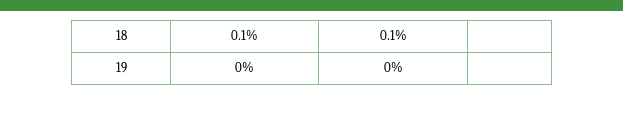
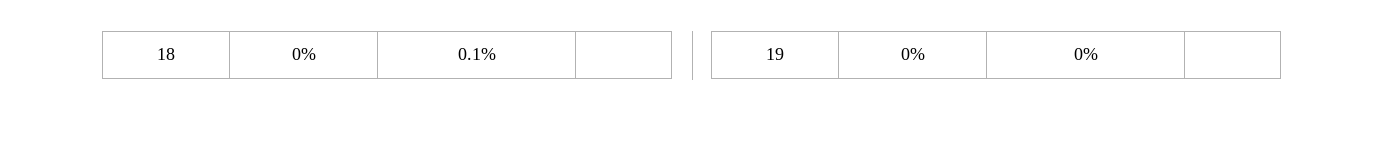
[231,29,258,40] 0.1% -> [291,48,316,60] 0%

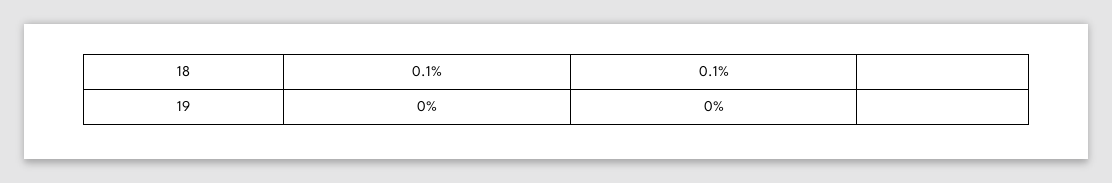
[291,48,316,60] 0% -> [412,65,442,77] 0.1%

